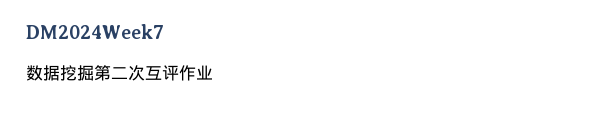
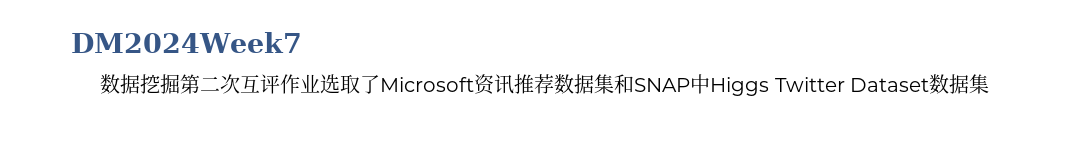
(213, 72) none -> [320,74,990,96] 选取了Microsoft资讯推荐数据集和SNAP中Higgs Twitter Dataset数据集

